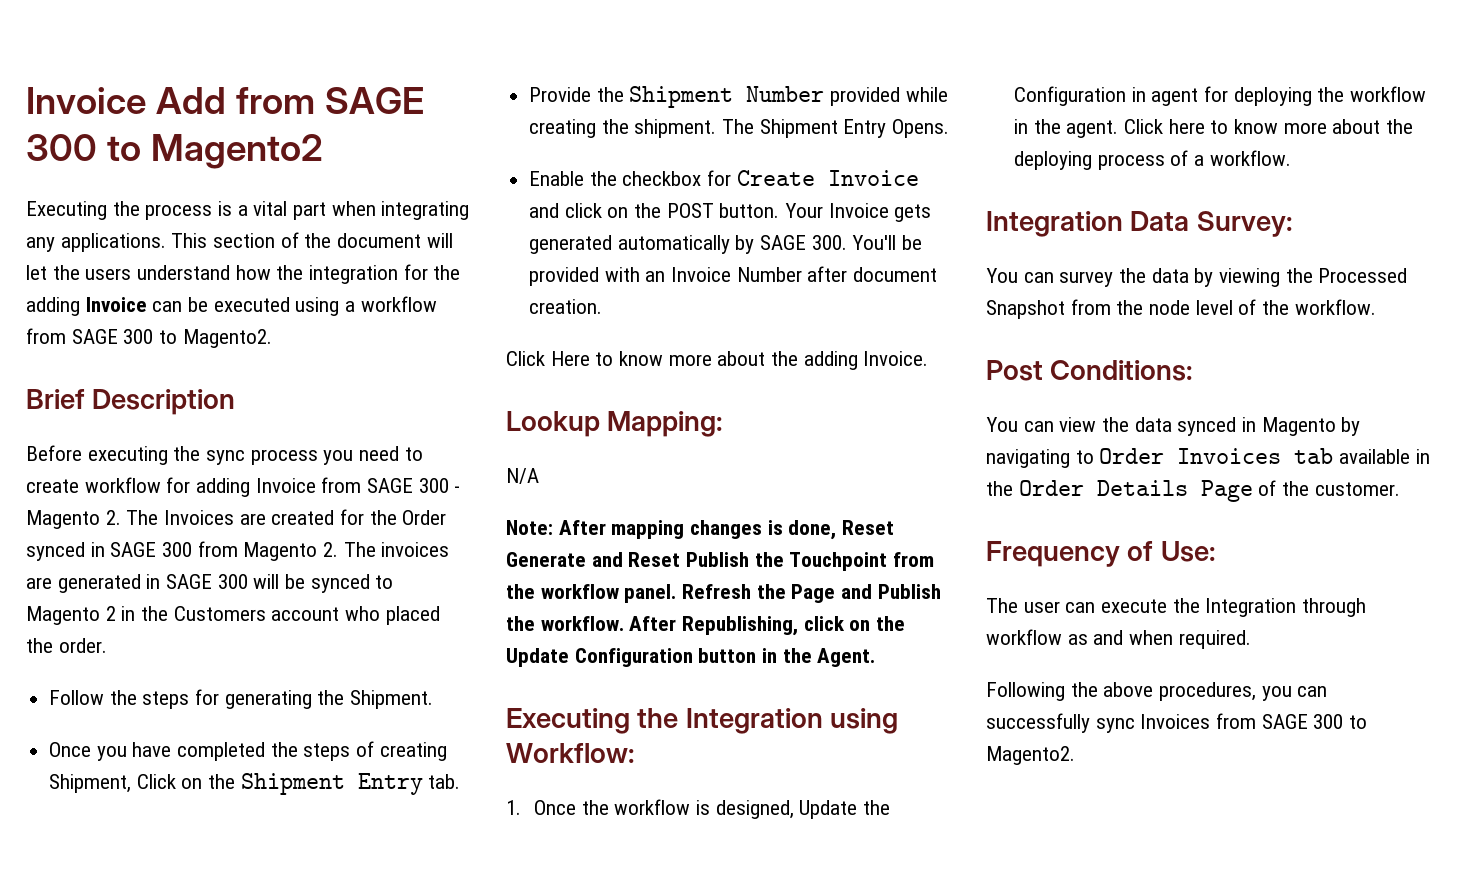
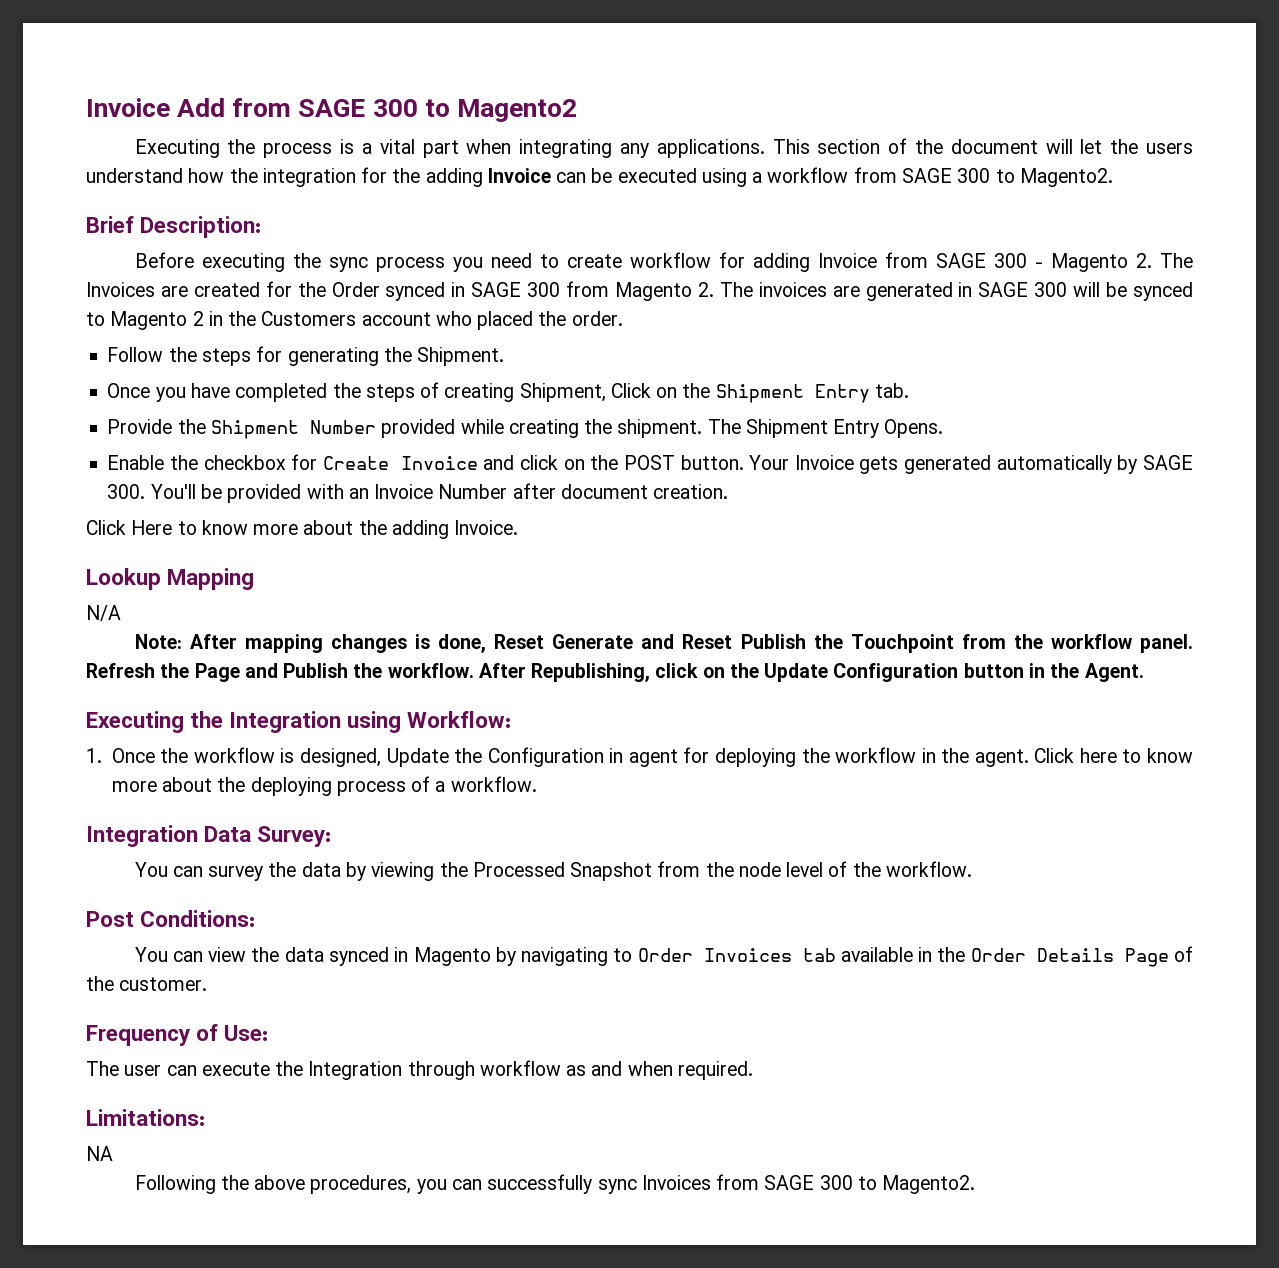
[92,389,236,415] Description -> [140,216,262,238] Description:
[607,411,724,437] Mapping: -> [167,568,255,590] Mapping
(1251, 639) none -> [86,1109,205,1126] [86,1146,113,1161] // Limitations: // NA

